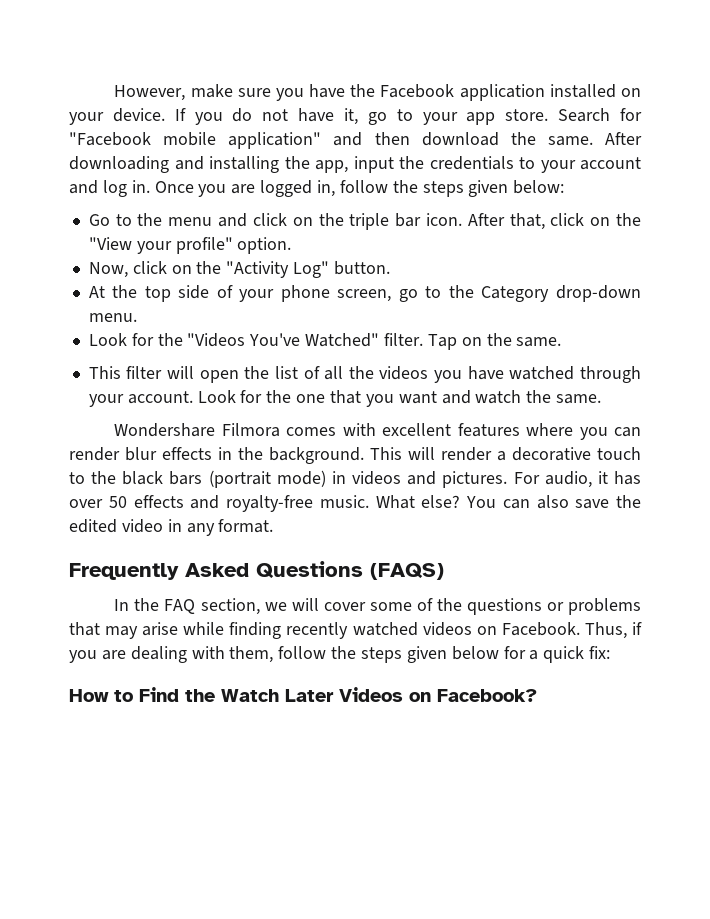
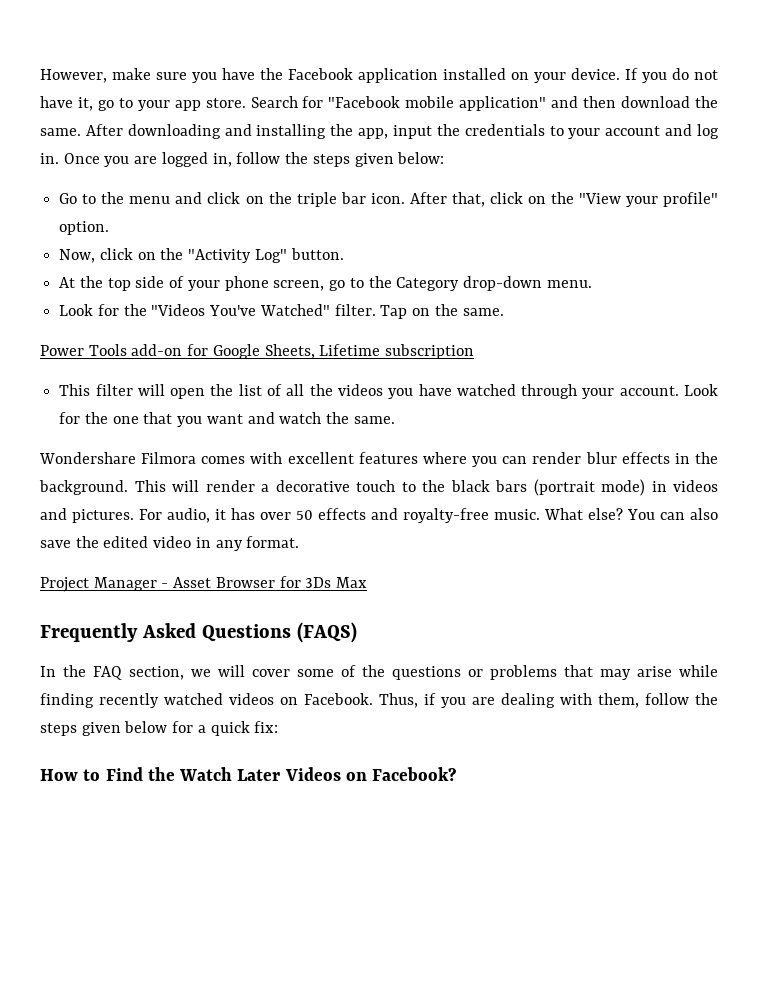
(562, 342) none -> [40,344,475,359] // Power Tools add-on for Google Sheets, Lifetime subscription
(274, 526) none -> [40,576,368,592] // Project Manager - Asset Browser for 3Ds Max

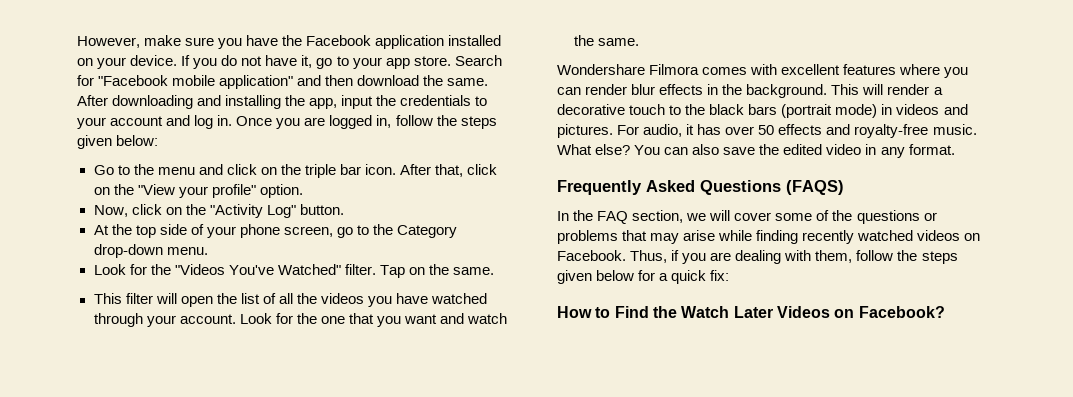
[40,344,475,359] // Power Tools add-on for Google Sheets, Lifetime subscription -> (495, 271) none
[40,576,368,592] // Project Manager - Asset Browser for 3Ds Max -> (955, 149) none

